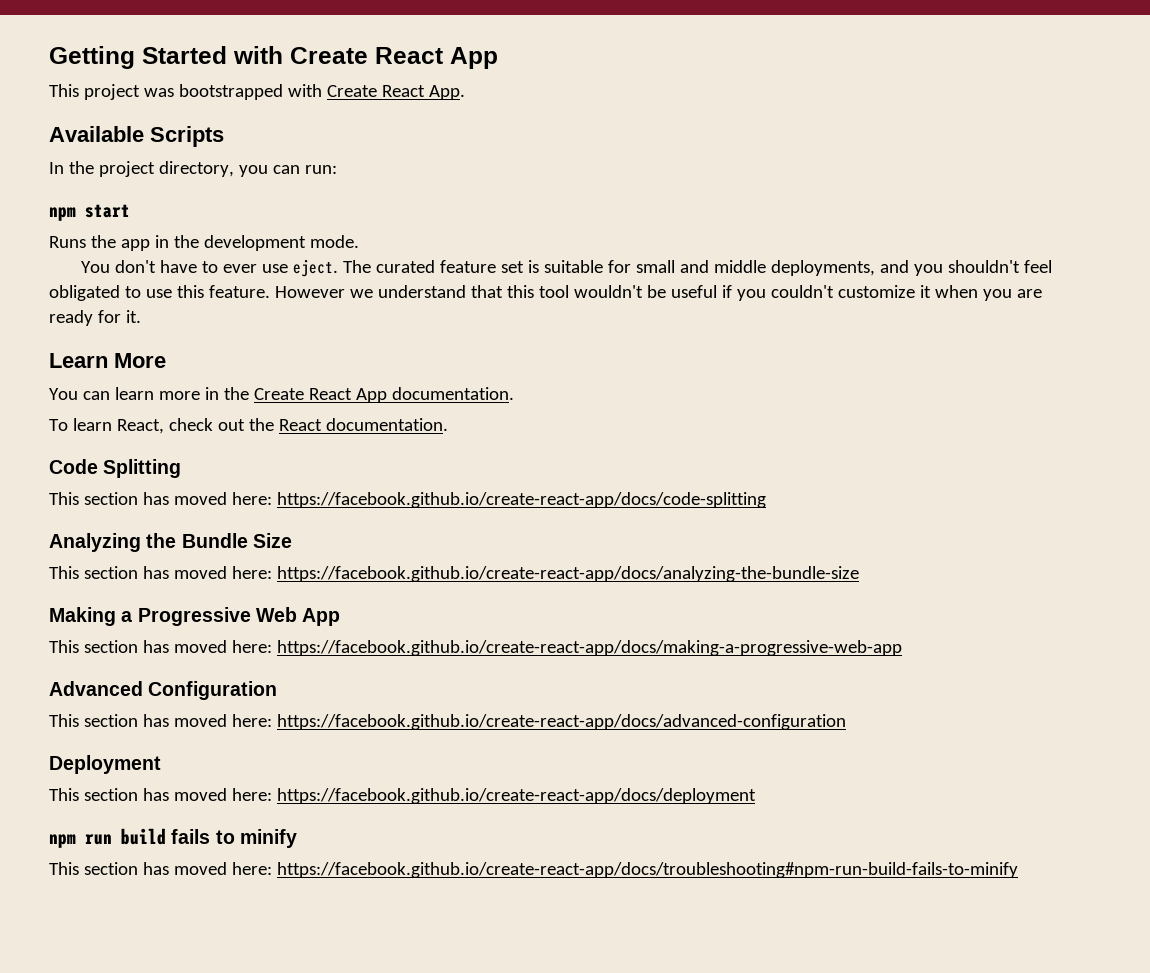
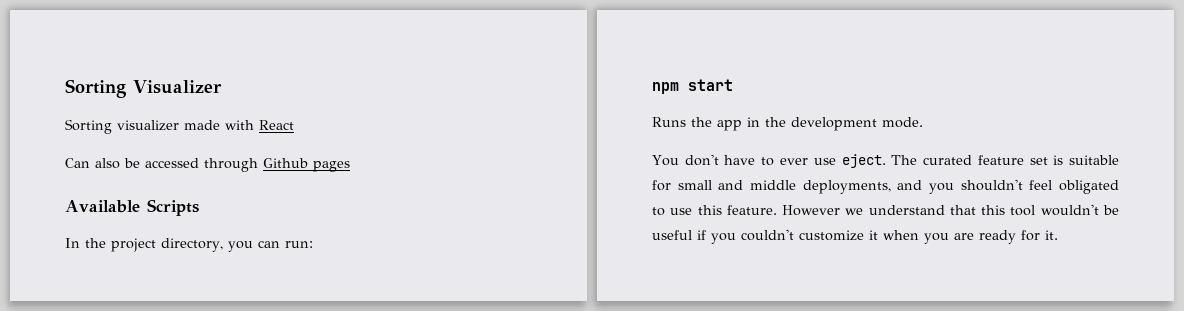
[49,46,498,69] [49,84,465,100] Getting Started with Create React App // This project was bootstrapped with Create React App. -> [65,79,222,98] [65,119,294,134] [65,158,350,172] Sorting Visualizer // Sorting visualizer made with React // Can also be accessed through Github pages
[49,353,166,368] [49,387,514,403] [49,418,448,434] [49,459,182,478] [49,492,766,508] [49,533,292,552] [49,566,859,582] [49,607,341,626] [49,640,902,656] [49,681,278,700] [49,714,846,730] [49,755,161,774] [49,788,756,804] [49,828,297,848] [49,862,1018,878] // Learn More // You can learn more in the Create React App documentation. // To learn React, check out the React documentation. // Code Splitting // This section has moved here: https://facebook.github.io/create-react-app/docs/code-splitting // Analyzing the Bundle Size // This section has moved here: https://facebook.github.io/create-react-app/docs/analyzing-the-bundle-size // Making a Progressive Web App // This section has moved here: https://facebook.github.io/create-react-app/docs/making-a-progressive-web-app // Advanced Configuration // This section has moved here: https://facebook.github.io/create-react-app/docs/advanced-configuration // Deployment // This section has moved here: https://facebook.github.io/create-react-app/docs/deployment // npm run build fails to minify // This section has moved here: https://facebook.github.io/create-react-app/docs/troubleshooting#npm-run-build-fails-to-minify -> (1058, 235) none

